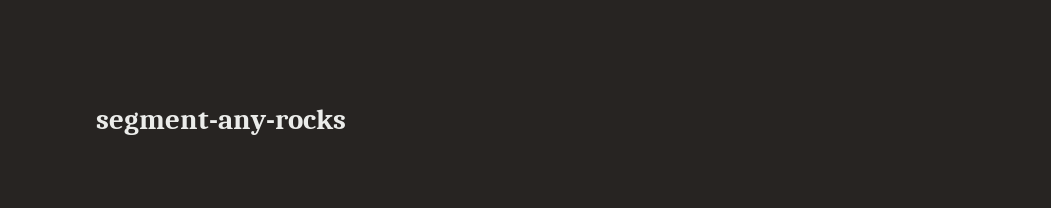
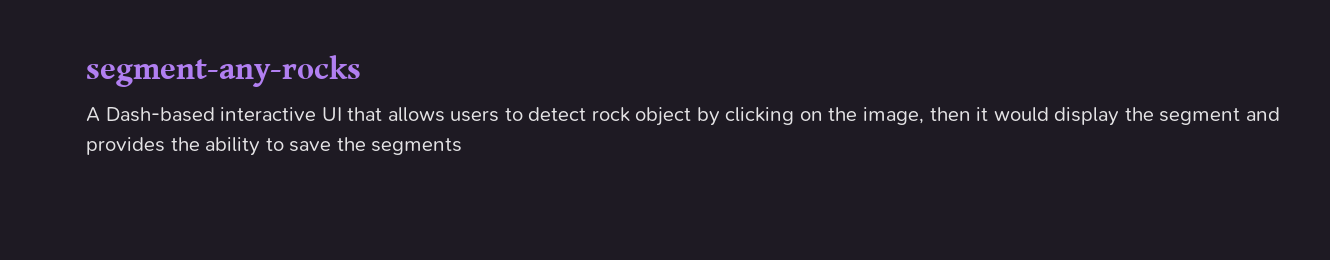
(346, 122) none -> [86,107,1280,126] [86,137,463,156] // A Dash-based interactive UI that allows users to detect rock object by clicking on the image, then it would display the segment and provides the ability to save the segments

